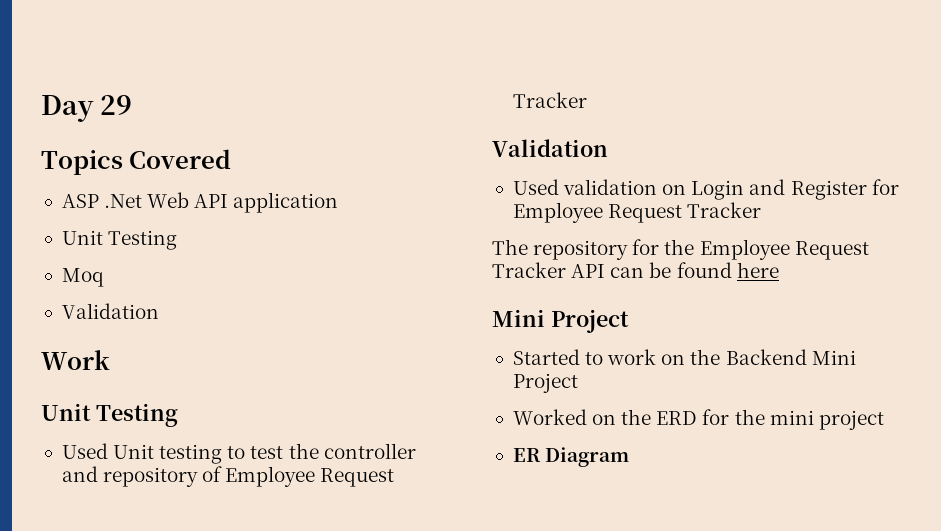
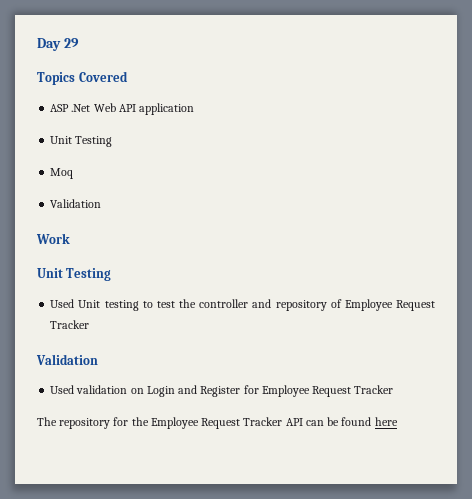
[492,309,629,333] [512,349,856,365] [512,373,578,393] [512,409,884,430] [512,447,630,467] // Mini Project // Started to work on the Backend Mini Project // Worked on the ERD for the mini project // ER Diagram -> (398, 421) none

